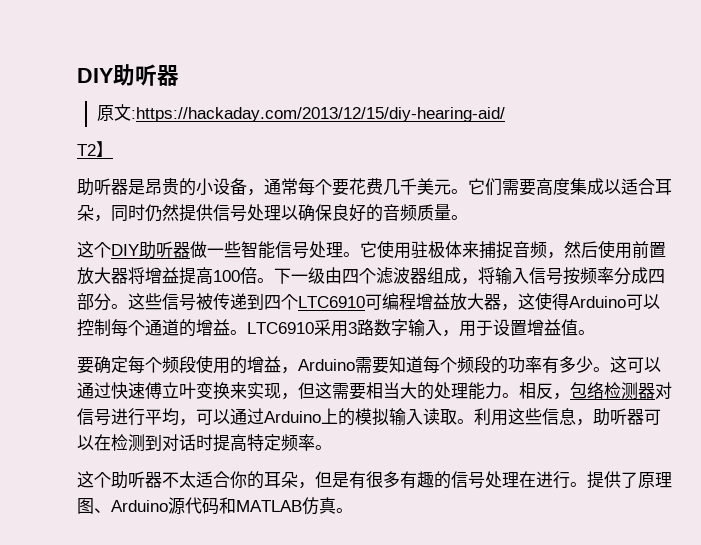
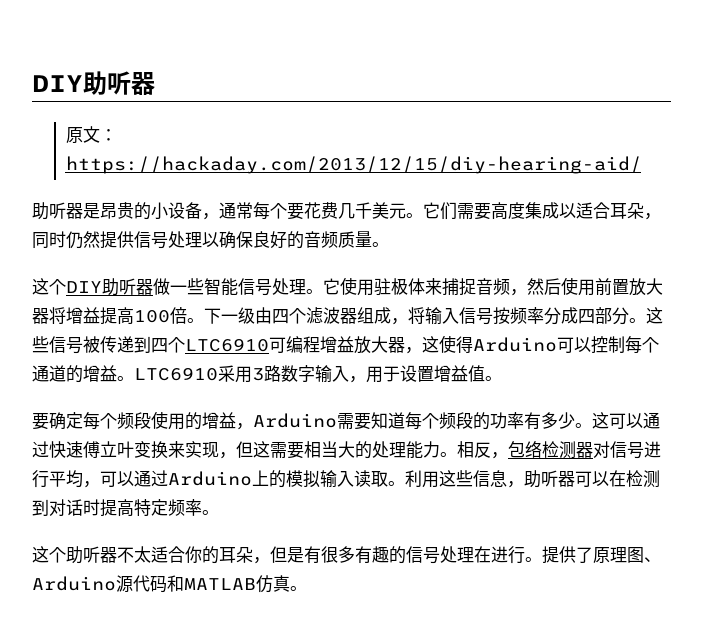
[130,107,505,122] [77,141,113,157] :https://hackaday.com/2013/12/15/diy-hearing-aid/ // T2】 -> [99,129,117,141] [65,156,642,174] ：https://hackaday.com/2013/12/15/diy-hearing-aid/

